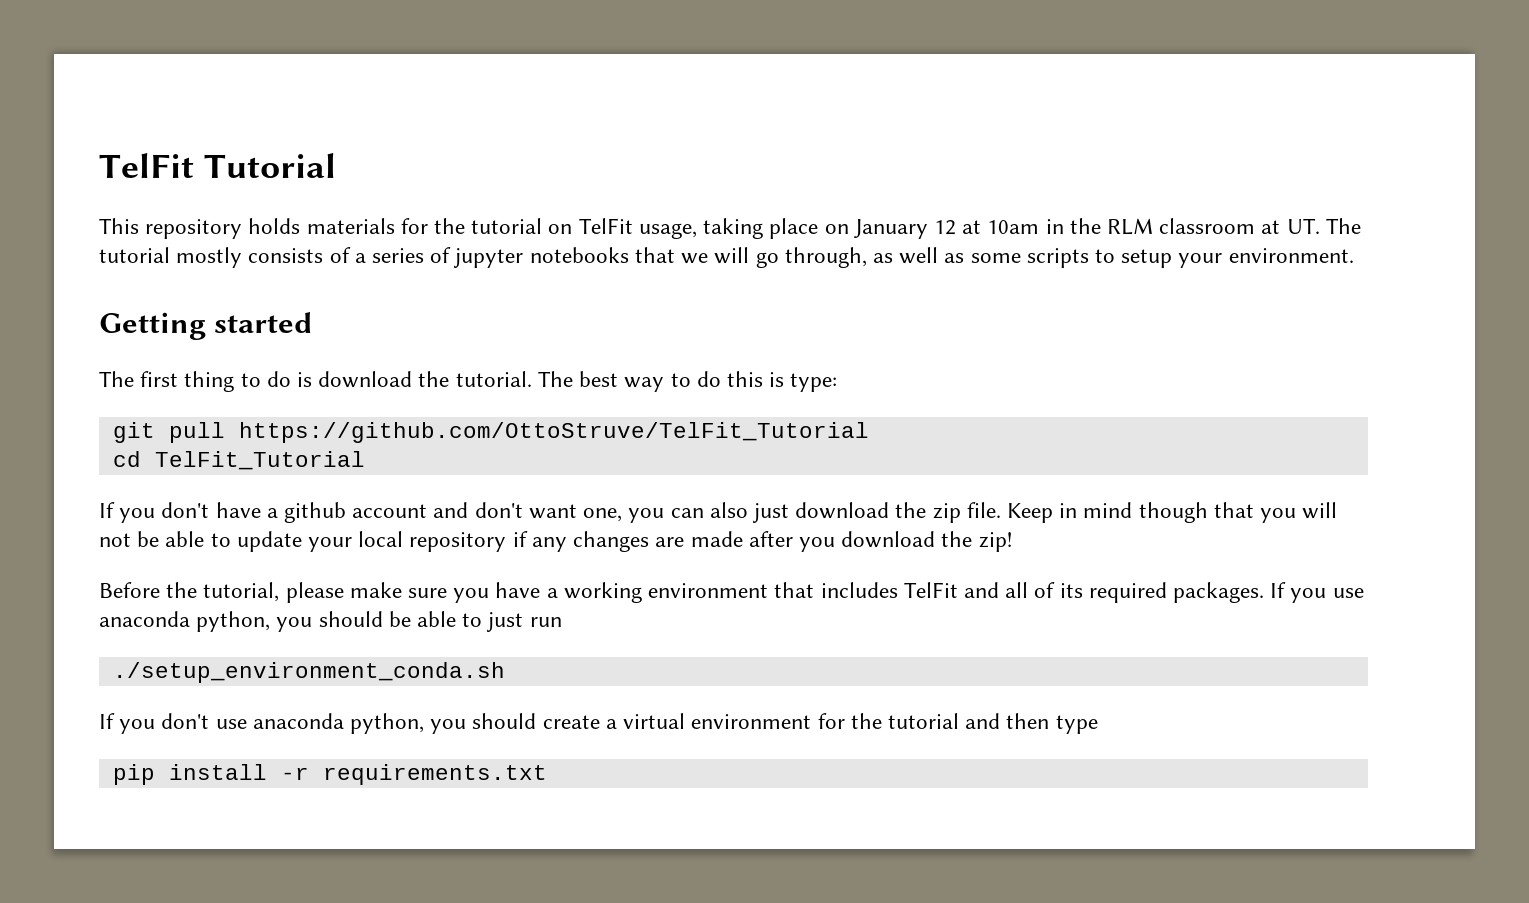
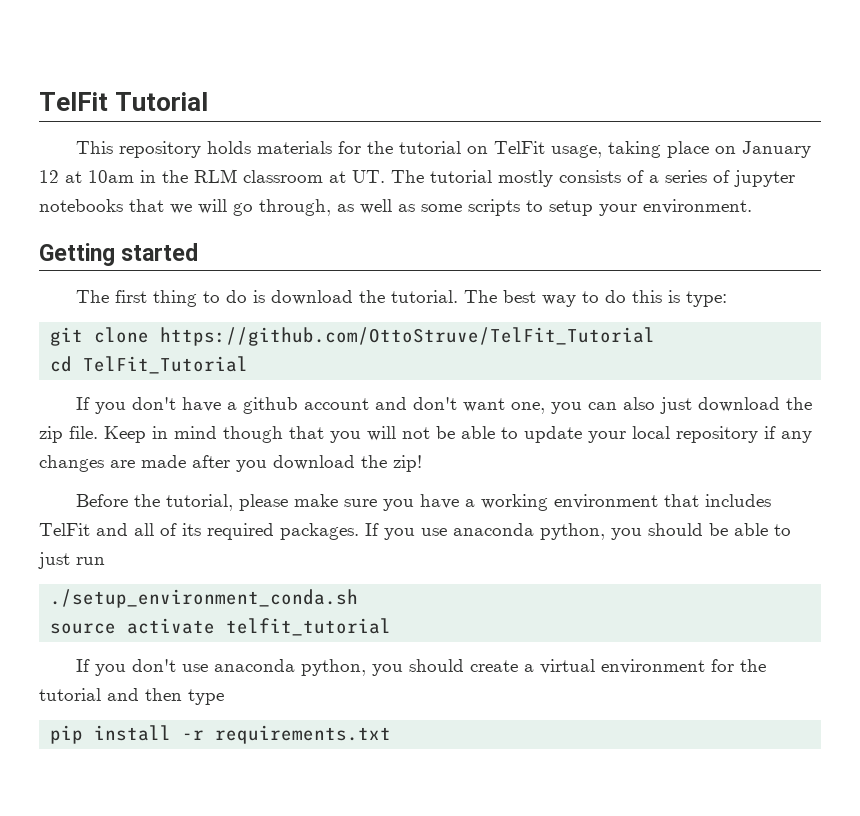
[168,422,225,443] pull -> [94,327,150,343] clone
(505, 672) none -> [50,618,392,636] // source activate telfit_tutorial

